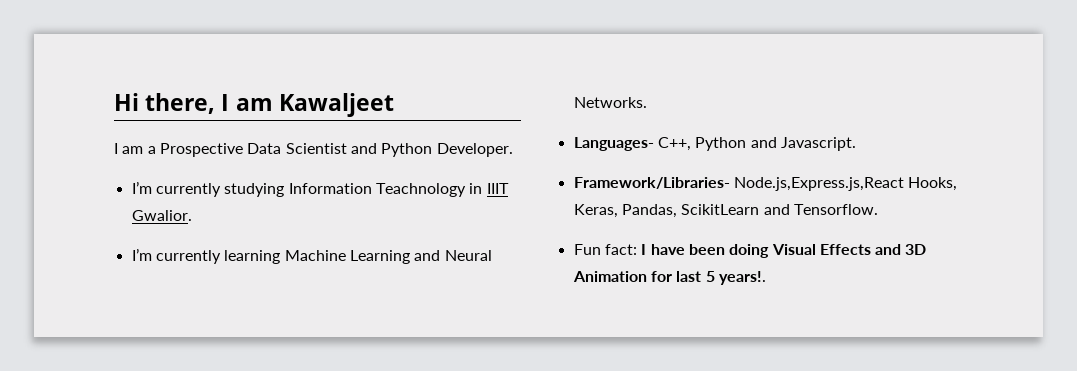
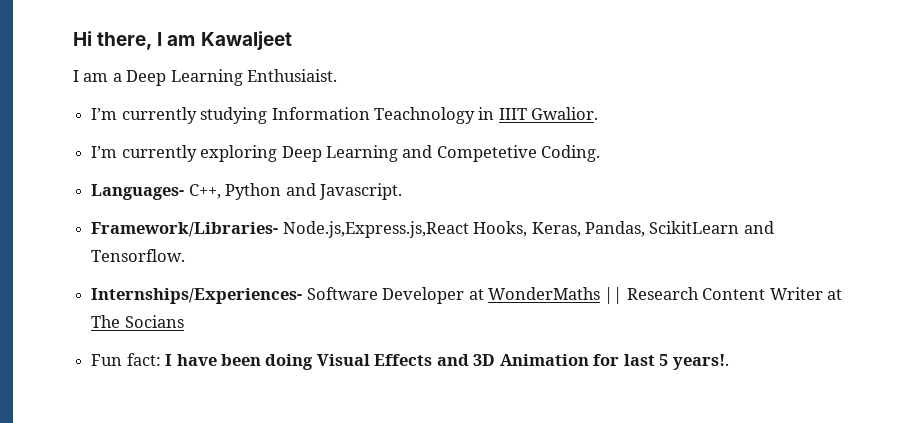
[159,143,513,157] Prospective Data Scientist and Python Developer. -> [126,69,338,86] Deep Learning Enthusiaist.
[224,250,492,264] [573,97,647,108] learning Machine Learning and Neural Networks. -> [200,145,601,162] exploring Deep Learning and Competetive Coding.
(878, 209) none -> [91,287,843,304] [91,315,184,328] // Internships/Experiences- Software Developer at WonderMaths || Research Content Writer at The Socians

